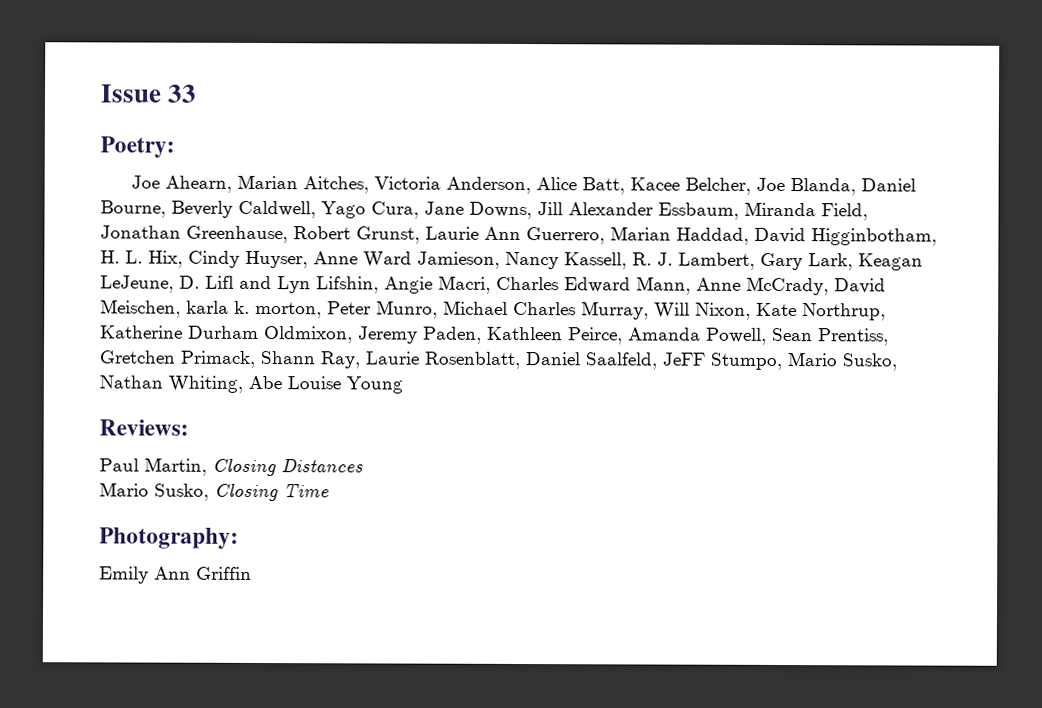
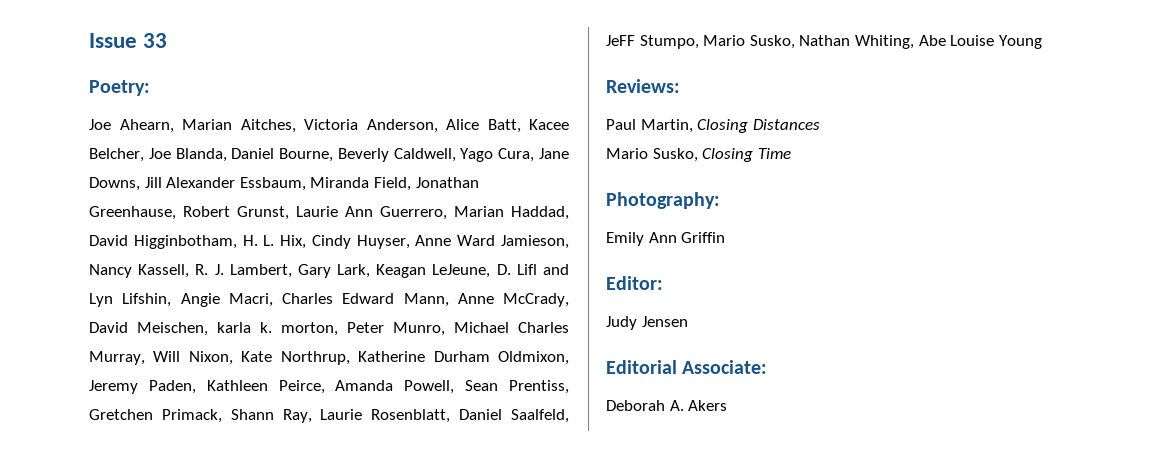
(252, 573) none -> [606,276,663,290] [606,316,688,330] [606,360,768,374] [606,400,728,411] // Editor: // Judy Jensen // Editorial Associate: // Deborah A. Akers

